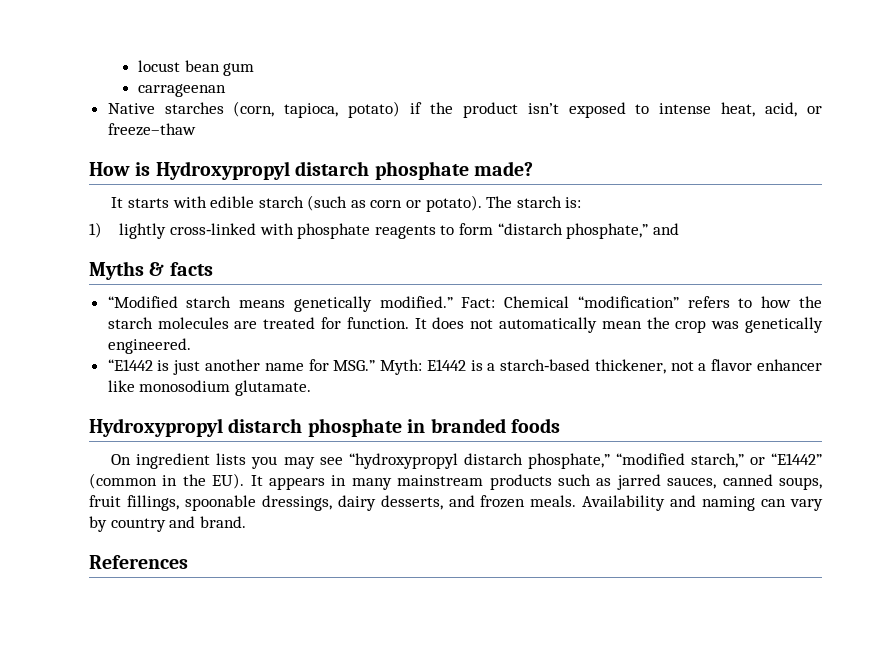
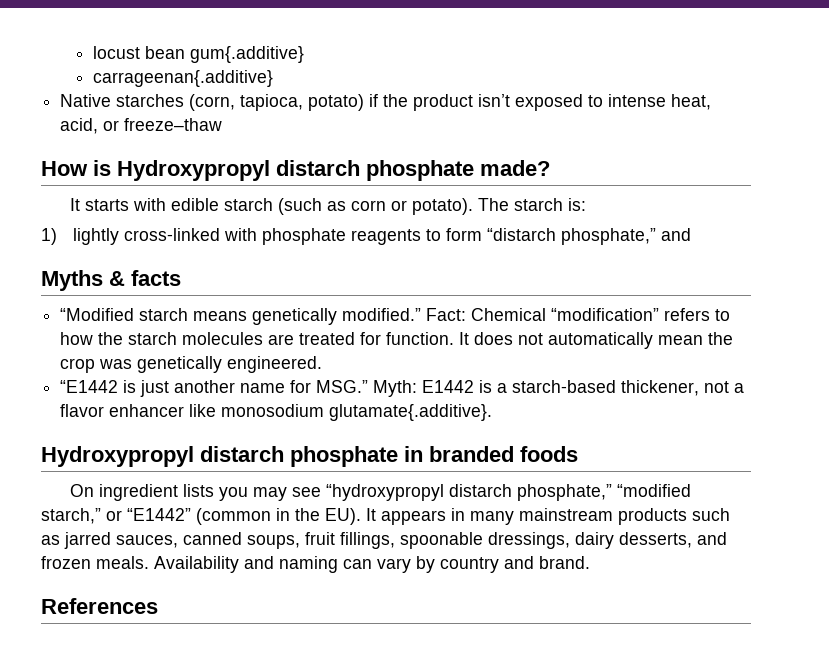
[223,63,255,76] [138,84,227,97] gum // carrageenan -> [189,46,304,63] [92,70,273,87] gum{.additive} // carrageenan{.additive}
[234,380,311,396] glutamate. -> [329,404,493,421] glutamate{.additive}.

